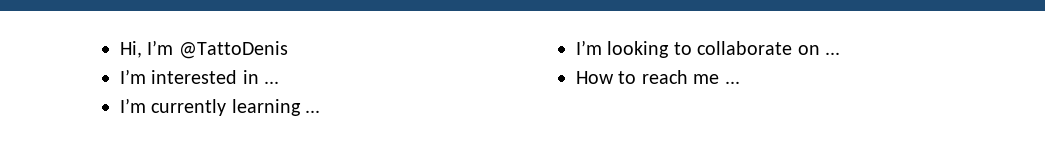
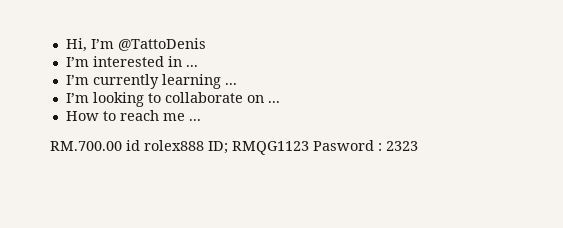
(740, 82) none -> [50,140,418,155] // RM.700.00 id rolex888 ID; RMQG1123 Pasword : 2323

